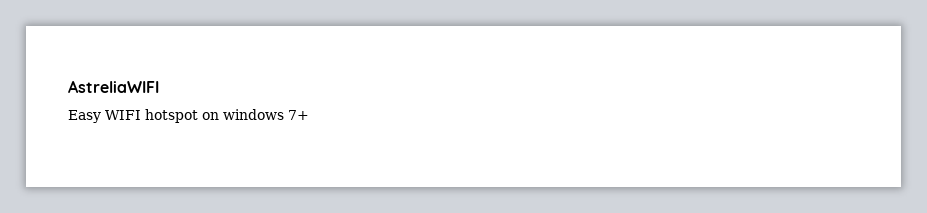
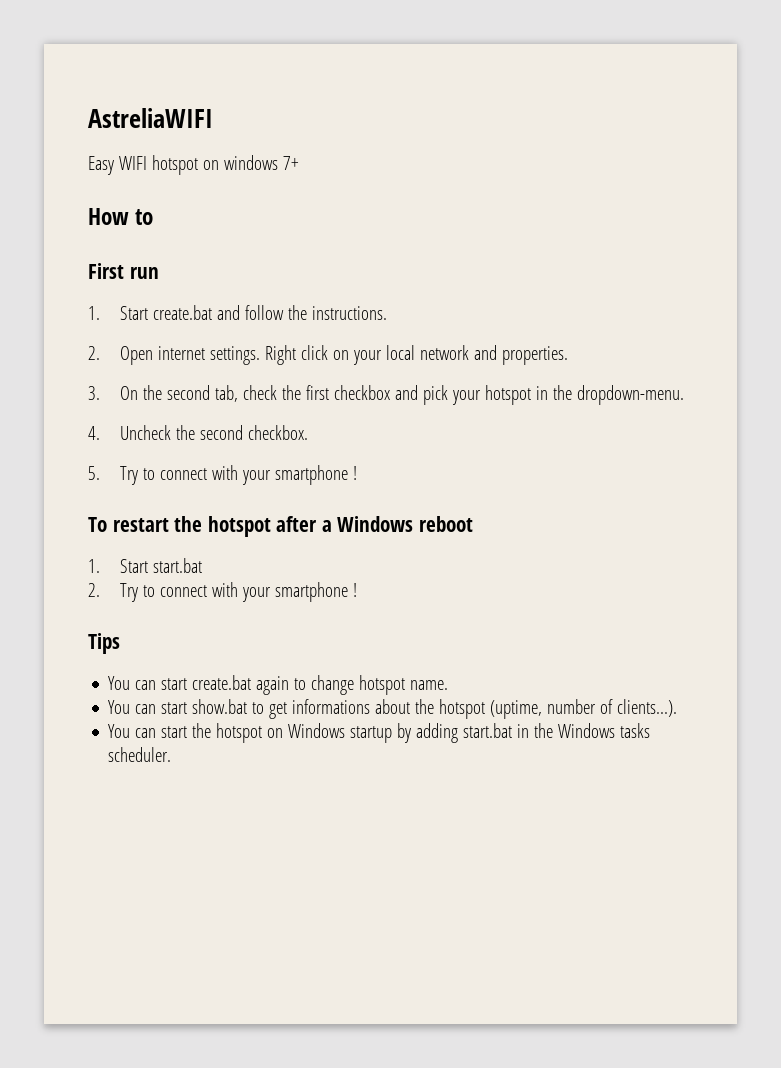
(309, 115) none -> [88,208,154,225] [88,263,159,279] [88,305,388,320] [88,345,569,365] [88,385,685,405] [88,425,309,440] [88,465,358,485] [88,516,473,537] [88,558,203,573] [88,582,358,602] [88,633,120,654] [108,675,449,695] [108,699,678,719] [108,723,651,743] [108,747,172,762] // How to // First run // 1. Start create.bat and follow the instructions. // 2. Open internet settings. Right click on your local network and properties. // 3. On the second tab, check the first checkbox and pick your hotspot in the dropdown-menu. // 4. Uncheck the second checkbox. // 5. Try to connect with your smartphone ! // To restart the hotspot after a Windows reboot // 1. Start start.bat // 2. Try to connect with your smartphone ! // Tips // You can start create.bat again to change hotspot name. // You can start show.bat to get informations about the hotspot (uptime, number of clients...). // You can start the hotspot on Windows startup by adding start.bat in the Windows tasks scheduler.

